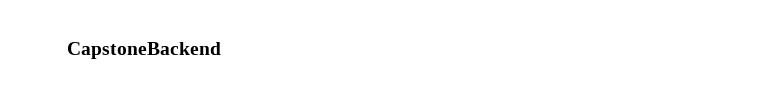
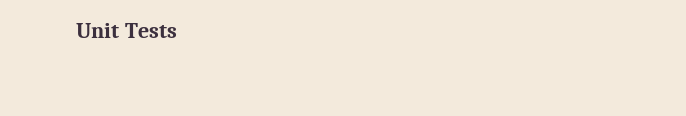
[67,42,221,59] CapstoneBackend -> [76,23,177,38] Unit Tests

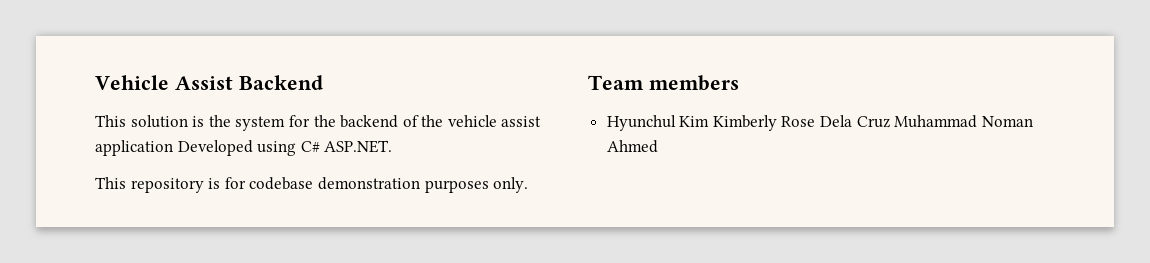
[76,23,177,38] Unit Tests -> [95,75,323,90] [95,115,542,131] [95,140,393,156] [95,177,529,193] [588,75,739,91] [606,115,1033,131] [606,140,658,153] Vehicle Assist Backend // This solution is the system for the backend of the vehicle assist application Developed using C# ASP.NET. // This repository is for codebase demonstration purposes only. // Team members // Hyunchul Kim Kimberly Rose Dela Cruz Muhammad Noman Ahmed

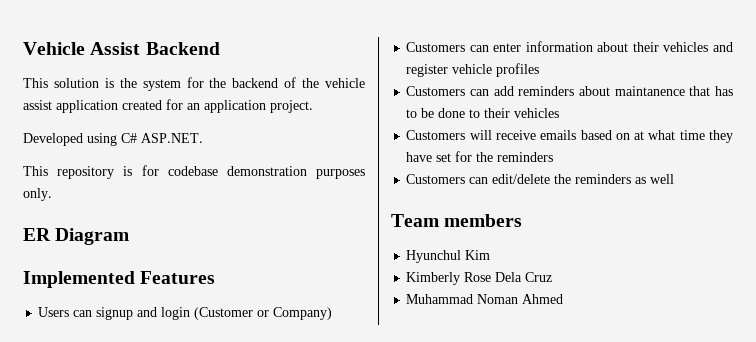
(173, 148) none -> [122,99,313,113] created for an application project. //
(529, 185) none -> [23,228,130,245] [23,271,216,288] [38,307,333,320] [406,41,733,52] [406,63,540,77] [406,86,733,96] [406,108,560,118] [406,130,733,143] [406,151,554,162] [406,174,675,184] // ER Diagram // Implemented Features // Users can signup and login (Customer or Company) // Customers can enter information about their vehicles and register vehicle profiles // Customers can add reminders about maintanence that has to be done to their vehicles // Customers will receive emails based on at what time they have set for the reminders // Customers can edit/delete the reminders as well
(710, 121) none -> (491, 255) //
(890, 122) none -> (553, 277) //

